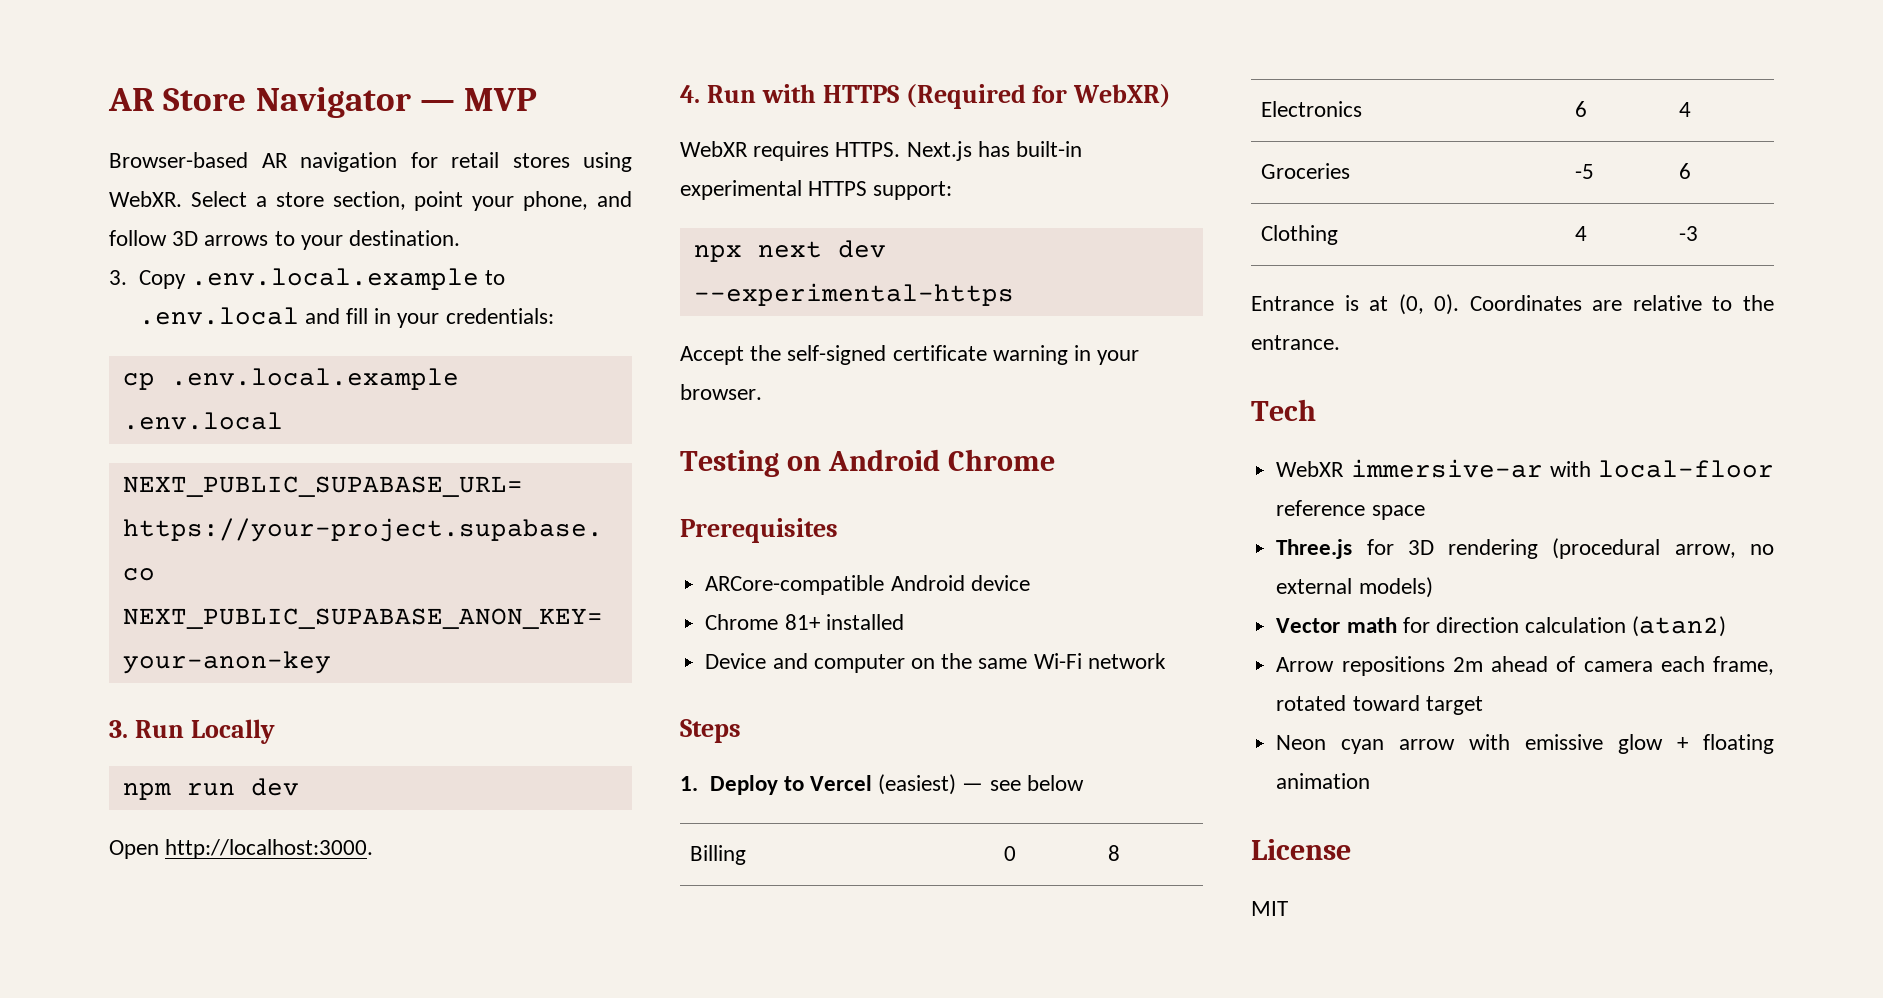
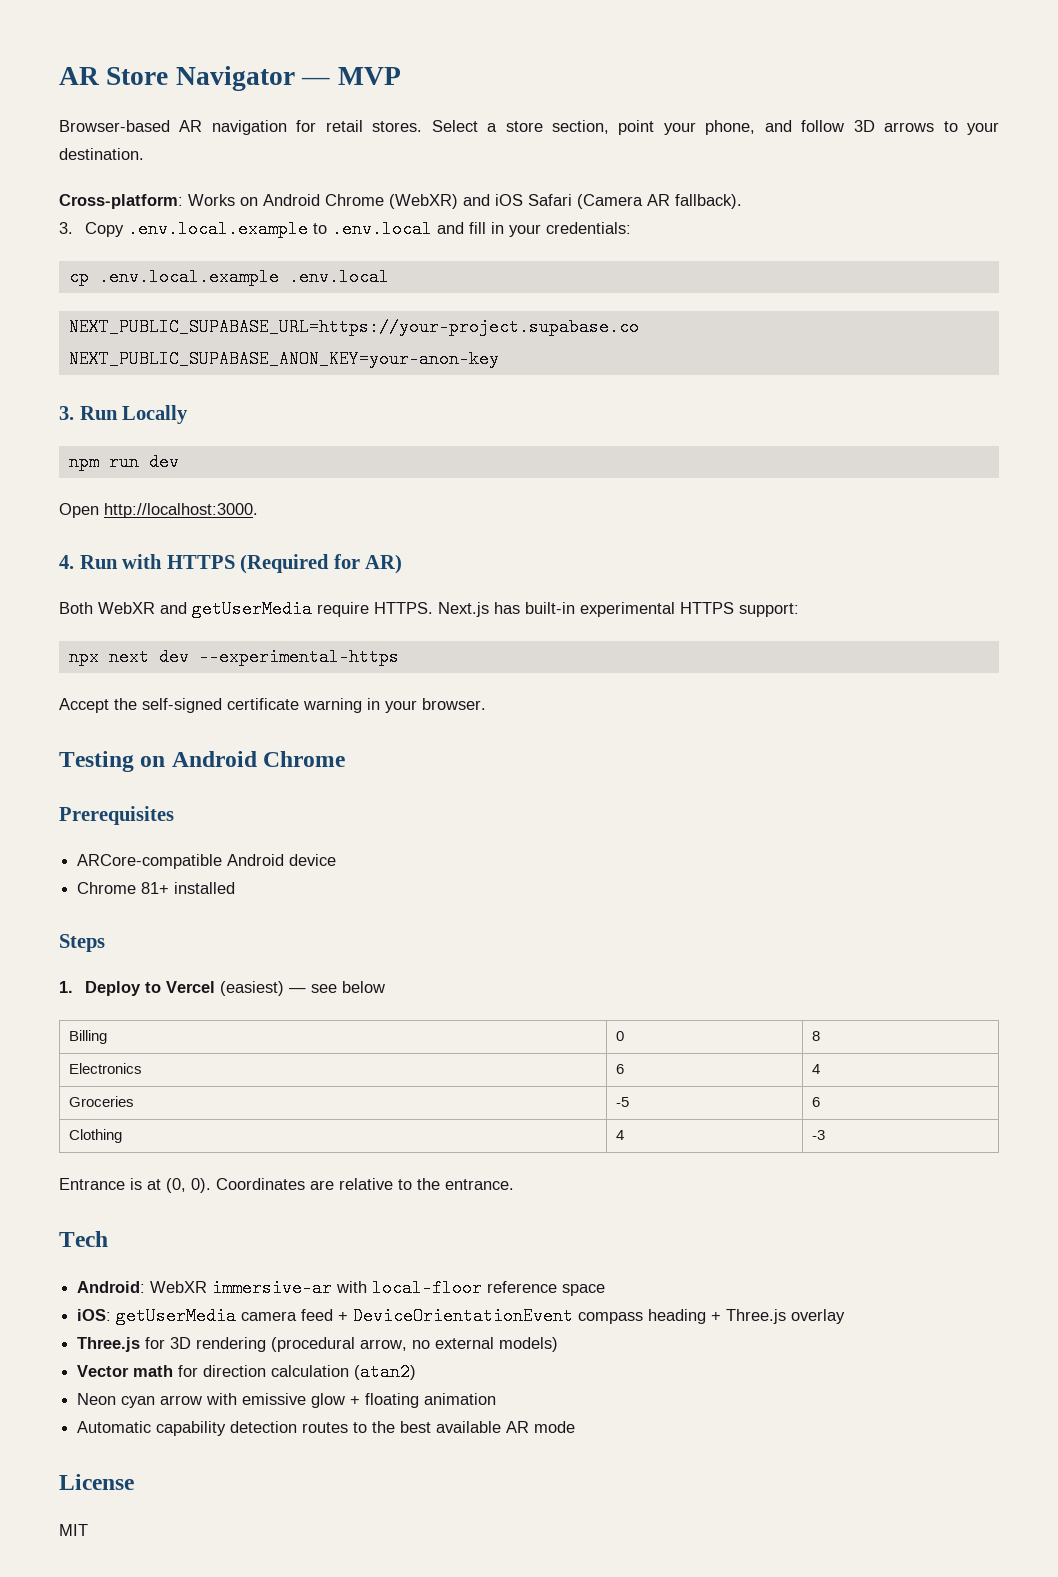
[512,152,632,172] [109,191,182,207] stores using WebXR. -> [372,121,423,132] stores.
(461, 238) none -> [59,194,742,209] // Cross-platform: Works on Android Chrome (WebXR) and iOS Safari (Camera AR fallback).
[1073,84,1172,108] [680,141,830,161] WebXR) // WebXR requires -> [365,554,403,574] [59,600,369,618] AR) // Both WebXR and getUserMedia require
[705,653,1166,673] // Device and computer on the same Wi-Fi network -> (236, 888) none
(1316, 410) none -> [77,1281,146,1293] Android:
(1425, 512) none -> [77,1307,846,1325] // iOS: getUserMedia camera feed + DeviceOrientationEvent compass heading + Three.js overlay
[1276,656,1774,676] [1276,695,1483,715] // Arrow repositions 2m ahead of camera each frame, rotated toward target -> (417, 1372) none
(1371, 781) none -> [77,1421,576,1436] // Automatic capability detection routes to the best available AR mode

